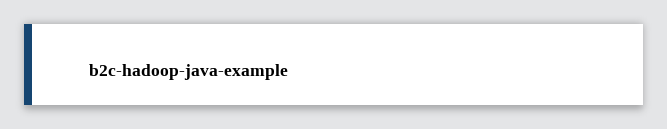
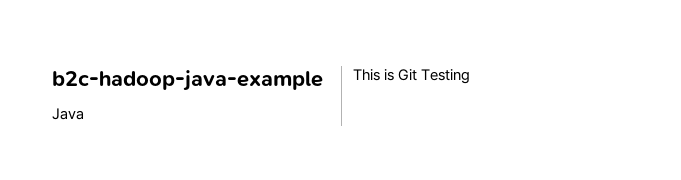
(288, 72) none -> [52,108,84,120] [353,69,471,84] // Java // This is Git Testing

